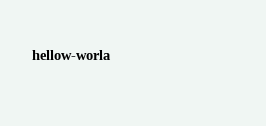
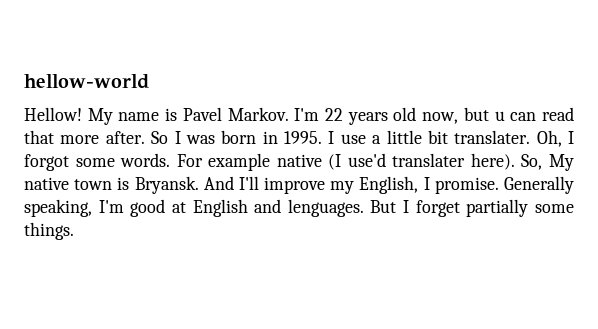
[32,50,111,60] hellow-worla -> [24,74,149,89] [24,107,575,125] [24,130,574,147] [24,153,574,171] [24,176,574,194] [24,199,574,217] [24,222,74,240] hellow-world // Hellow! My name is Pavel Markov. I'm 22 years old now, but u can read that more after. So I was born in 1995. I use a little bit translater. Oh, I forgot some words. For example native (I use'd translater here). So, My native town is Bryansk. And I'll improve my English, I promise. Generally speaking, I'm good at English and lenguages. But I forget partially some things.

